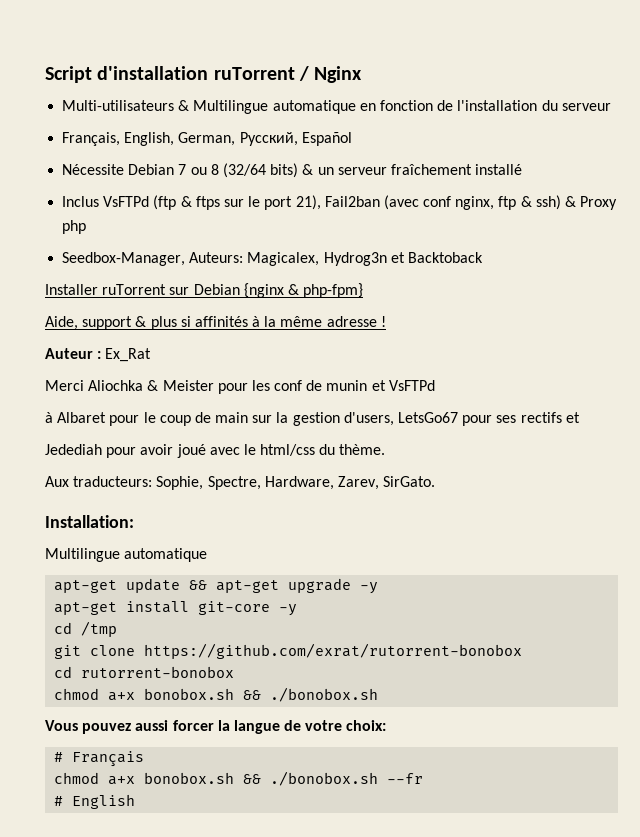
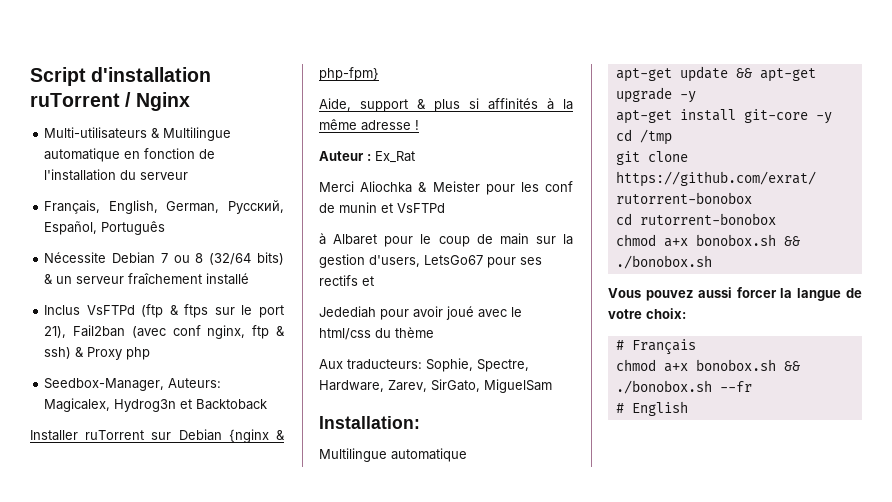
[301,132,352,146] Español -> [44,221,166,235] Español, Português
[339,444,386,455] thème. -> [395,327,434,338] thème
[383,476,436,487] SirGato. -> [431,379,552,393] SirGato, MiguelSam

